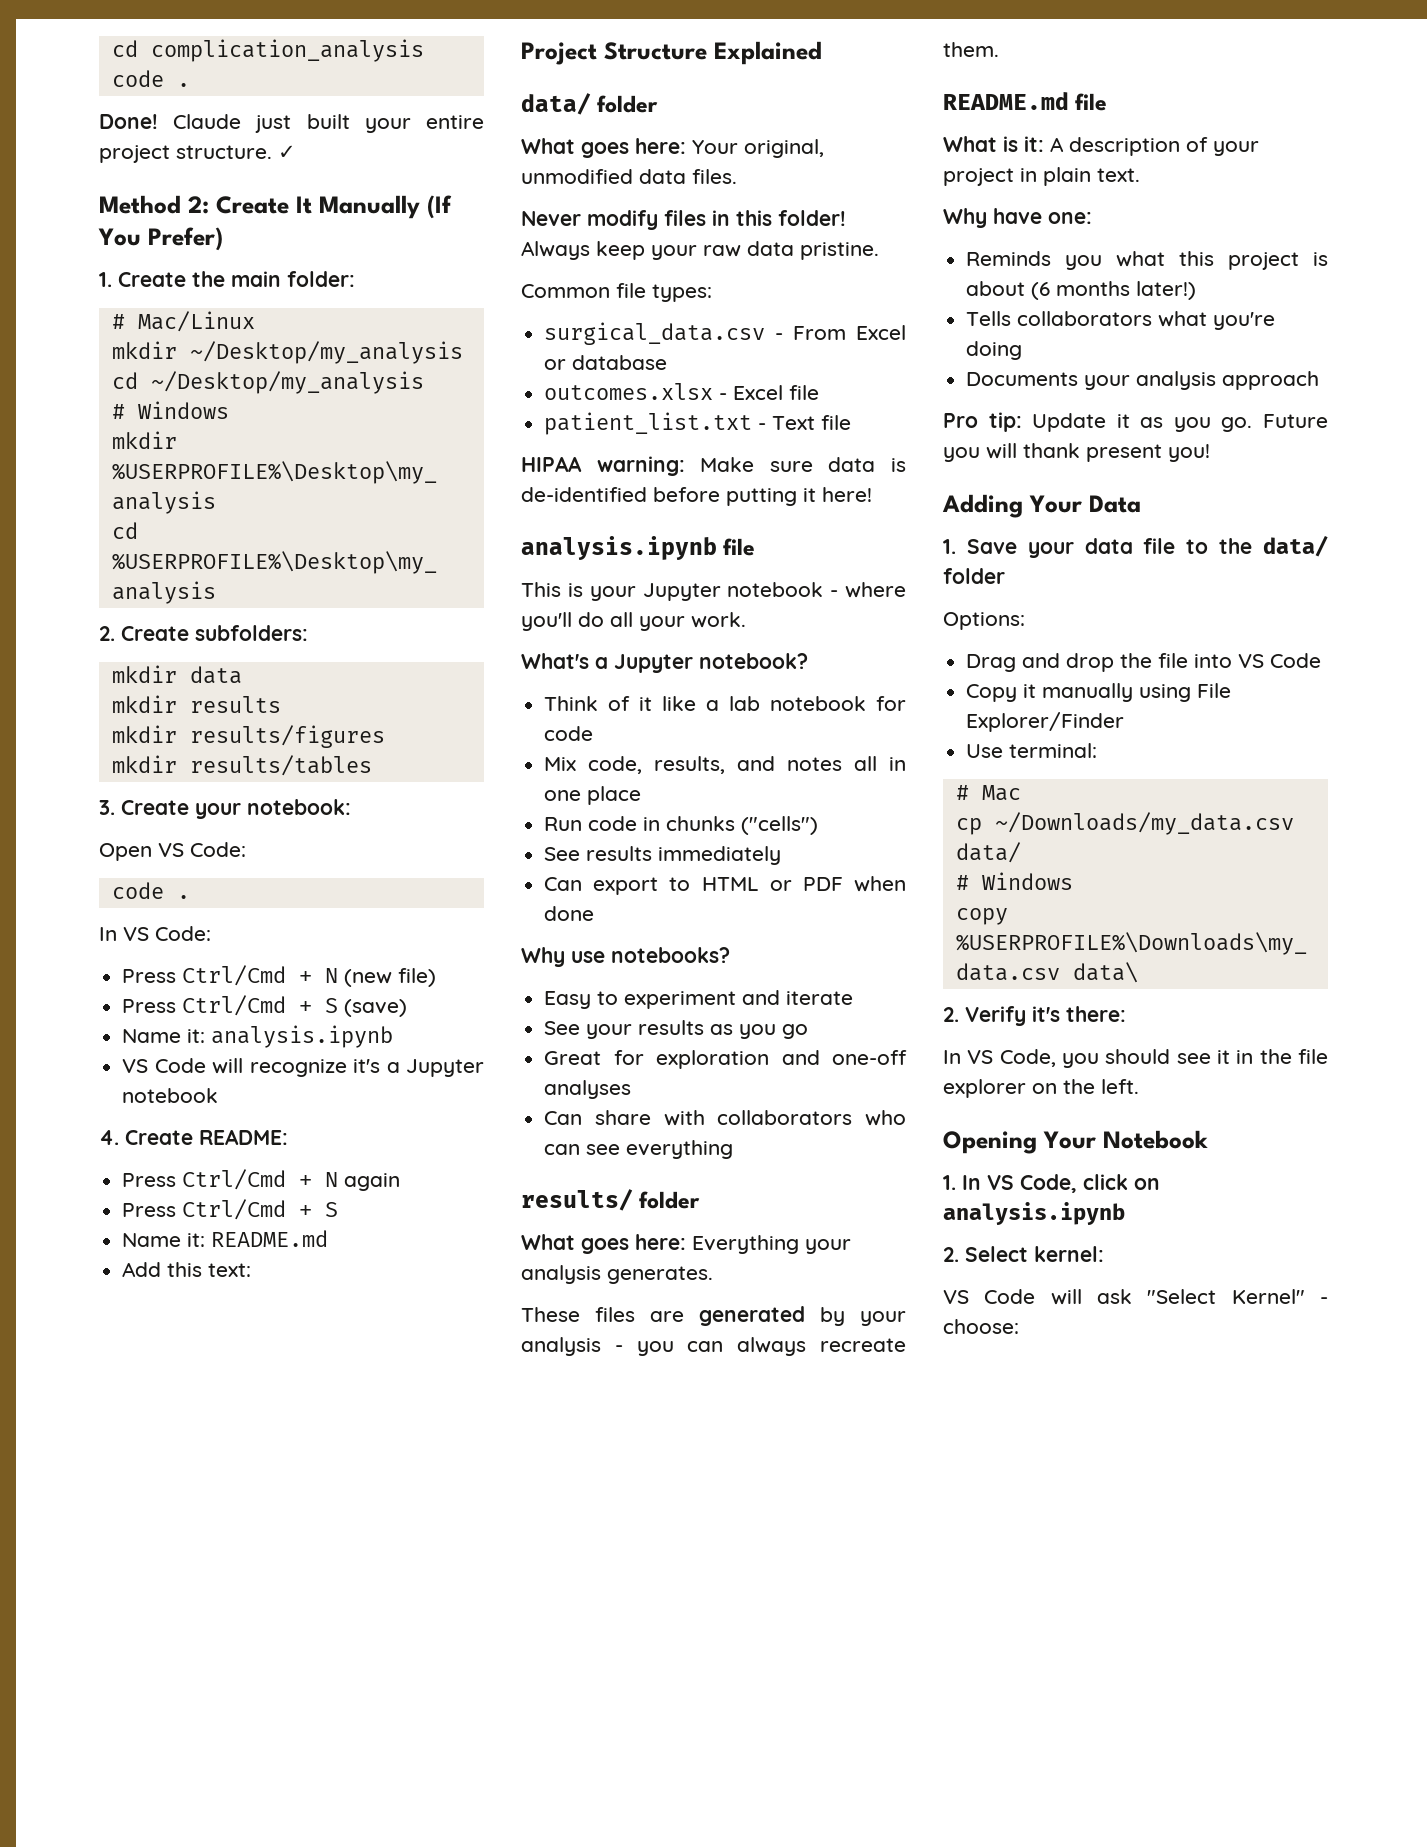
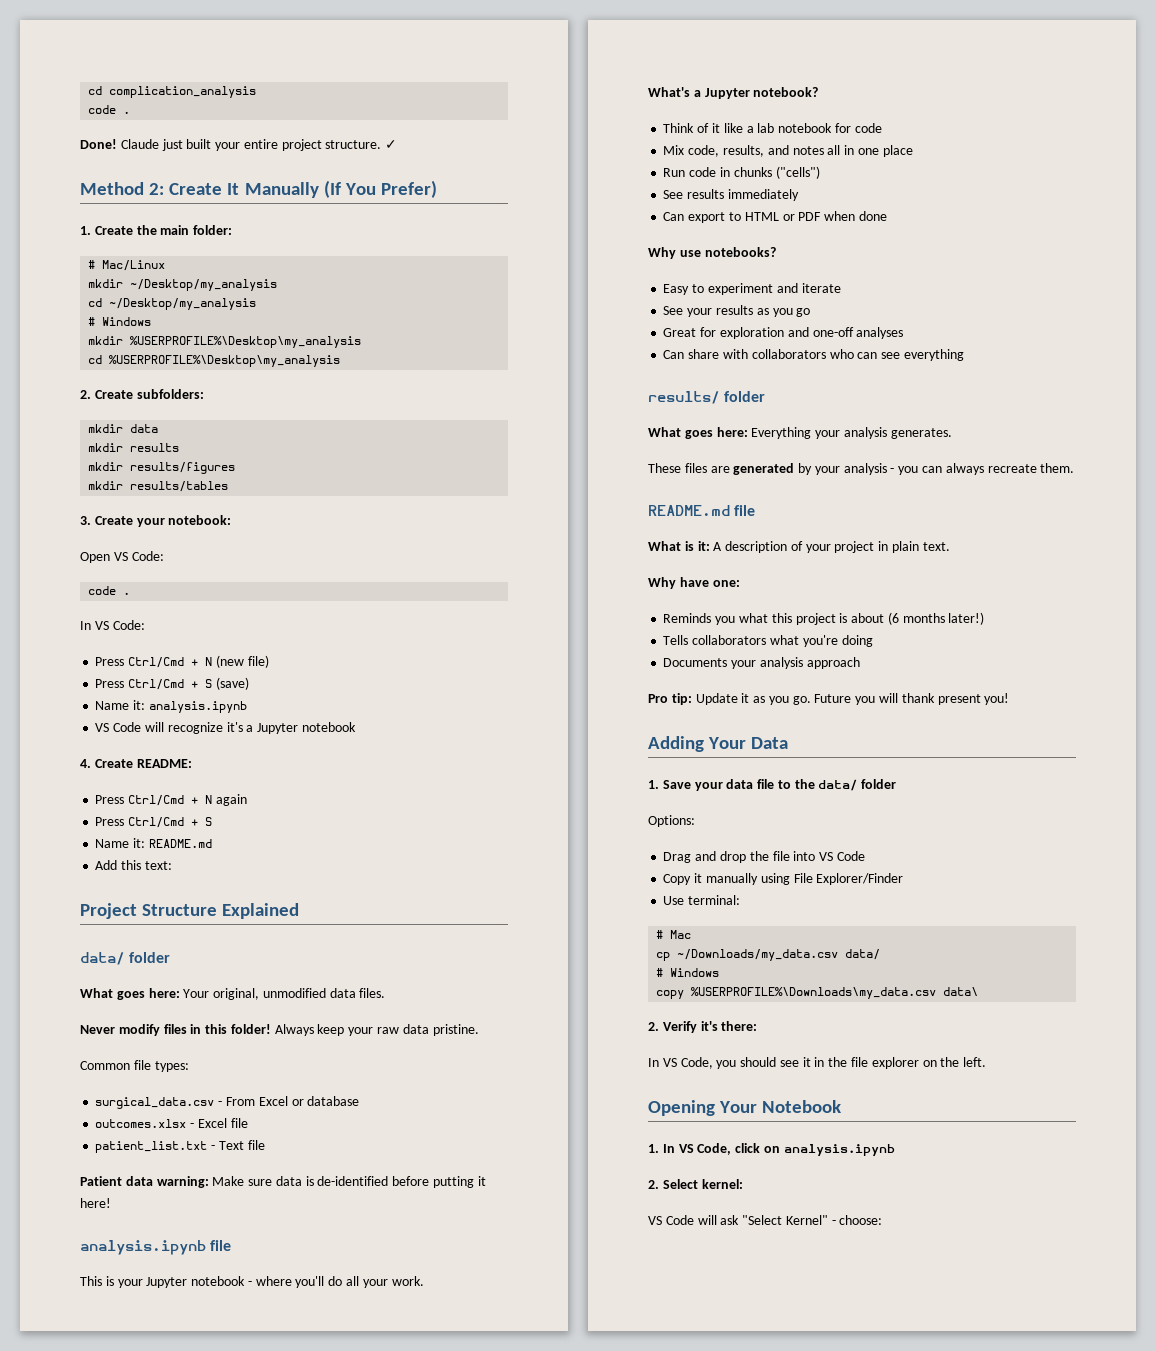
[521,456,582,472] HIPAA -> [80,1176,153,1186] Patient data

